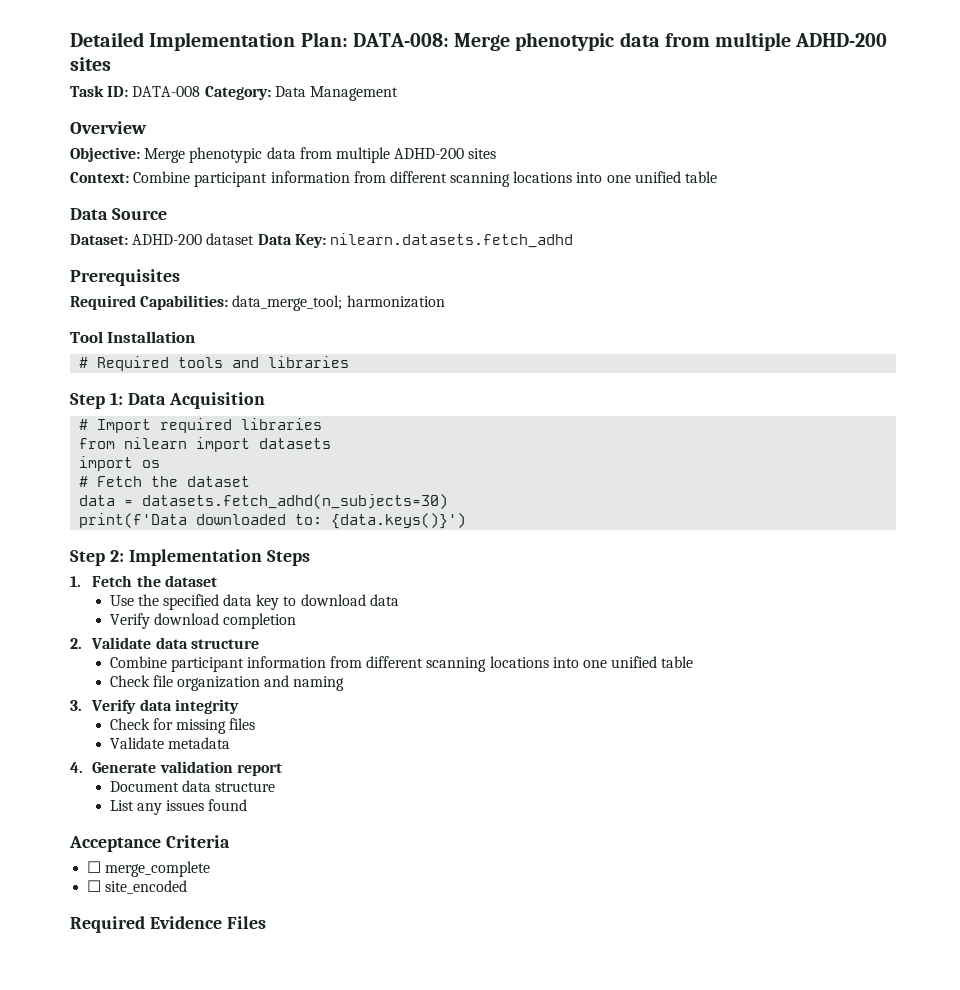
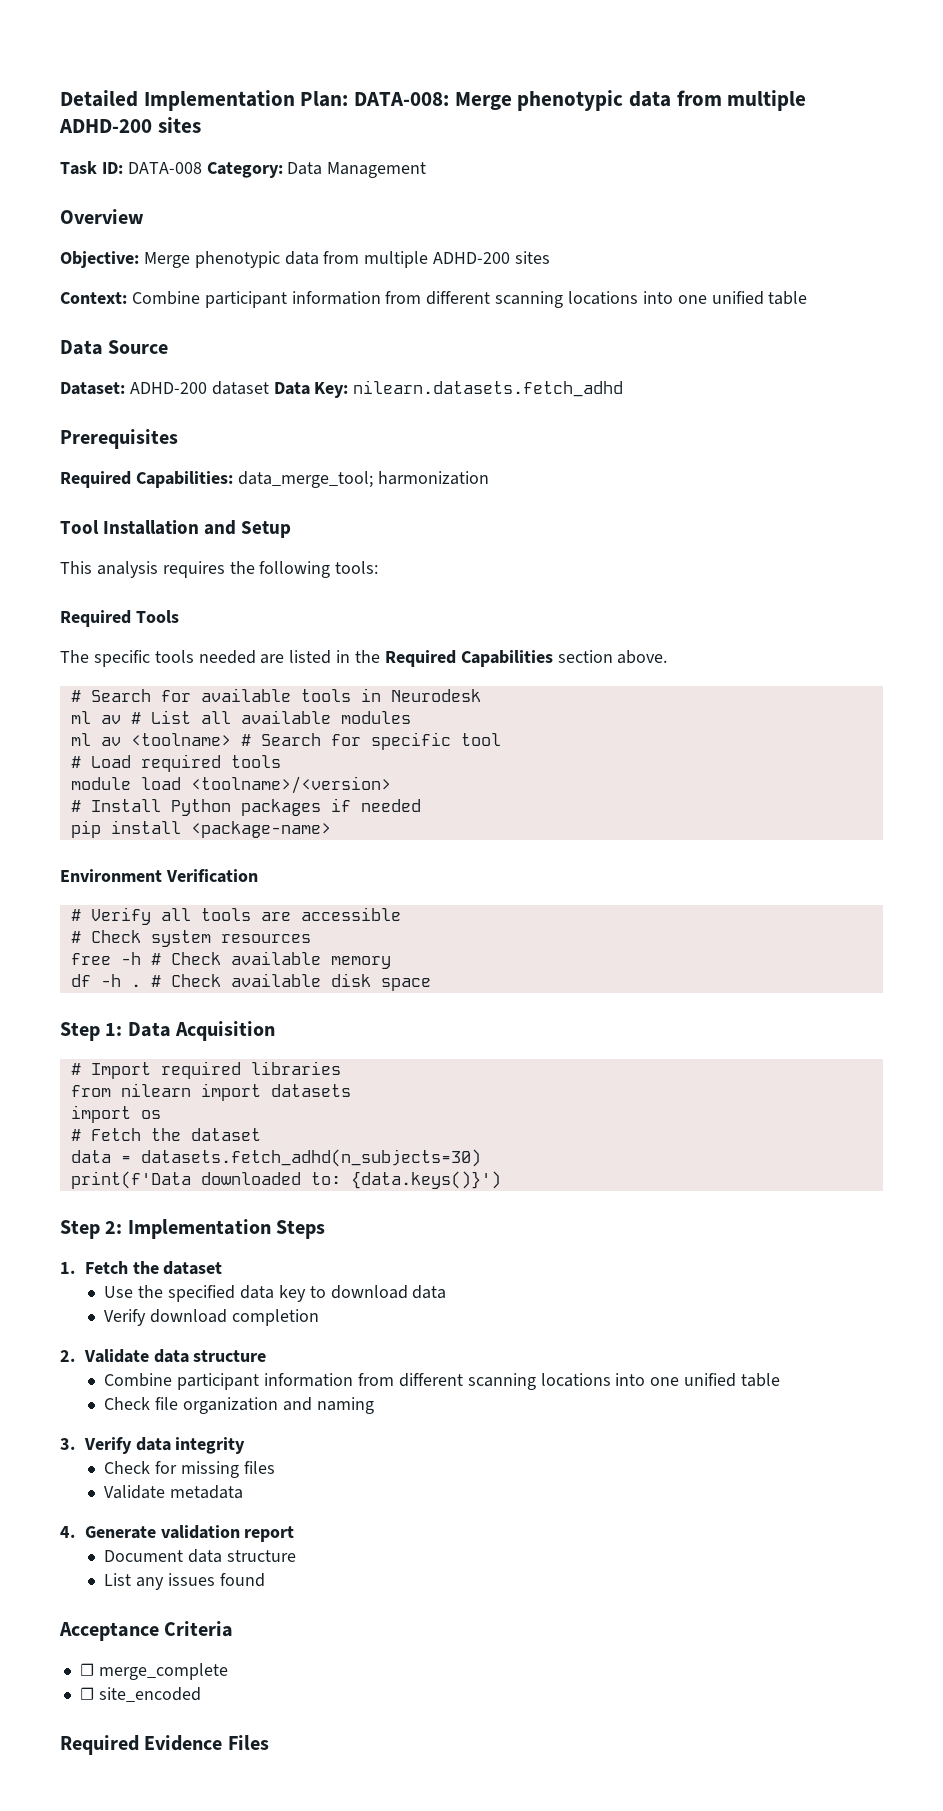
[79,356,350,371] // # Required tools and libraries -> [204,520,292,538] [60,561,379,578] [60,610,179,627] [60,650,668,667] [70,688,481,702] [70,710,411,724] [70,732,501,750] [70,754,281,772] [70,776,391,794] [70,798,421,816] [70,820,331,838] [60,869,258,883] [70,907,401,925] [70,930,311,947] [70,951,391,969] [70,973,431,991] and Setup // This analysis requires the following tools: // Required Tools // The specific tools needed are listed in the Required Capabilities section above. // # Search for available tools in Neurodesk // ml av # List all available modules // ml av <toolname> # Search for specific tool // # Load required tools // module load <toolname>/<version> // # Install Python packages if needed // pip install <package-name> // Environment Verification // # Verify all tools are accessible // # Check system resources // free -h # Check available memory // df -h . # Check available disk space

